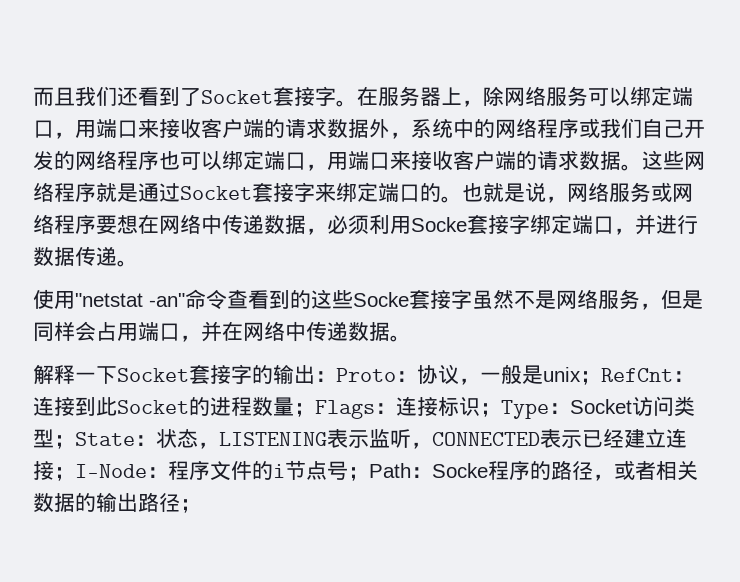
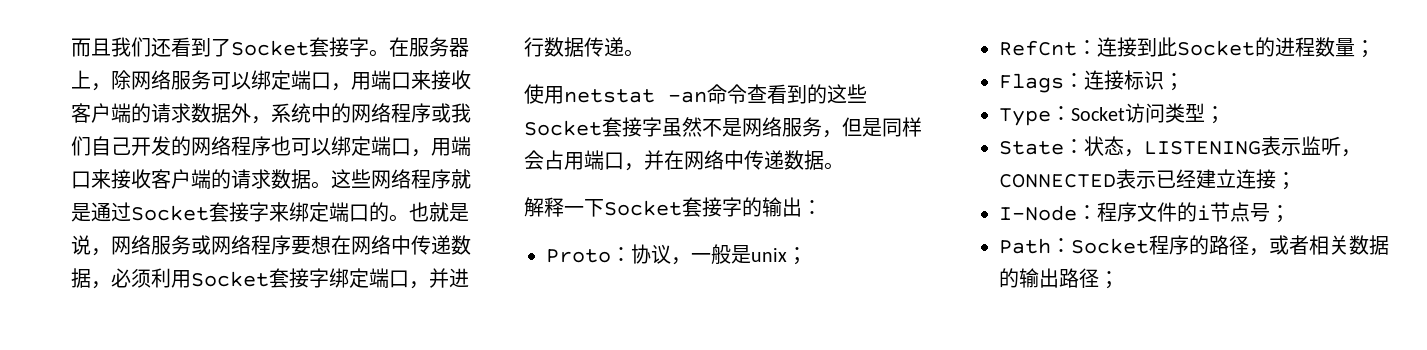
[411,217,467,232] Socke -> [191,271,269,287] Socket
[75,293,185,307] "netstat -an" -> [564,89,707,103] netstat -an
[353,292,409,307] Socke -> [524,120,602,136] Socket
(336, 376) none -> (822, 207) //
(601, 378) none -> (807, 256) //
(315, 410) none -> (1375, 49) //
(501, 410) none -> (1184, 82) //
(75, 442) none -> (1225, 115) //
(75, 474) none -> (1296, 181) //
[369,463,488,478] Path：Socke -> [999,238,1149,254] // Path：Socket

